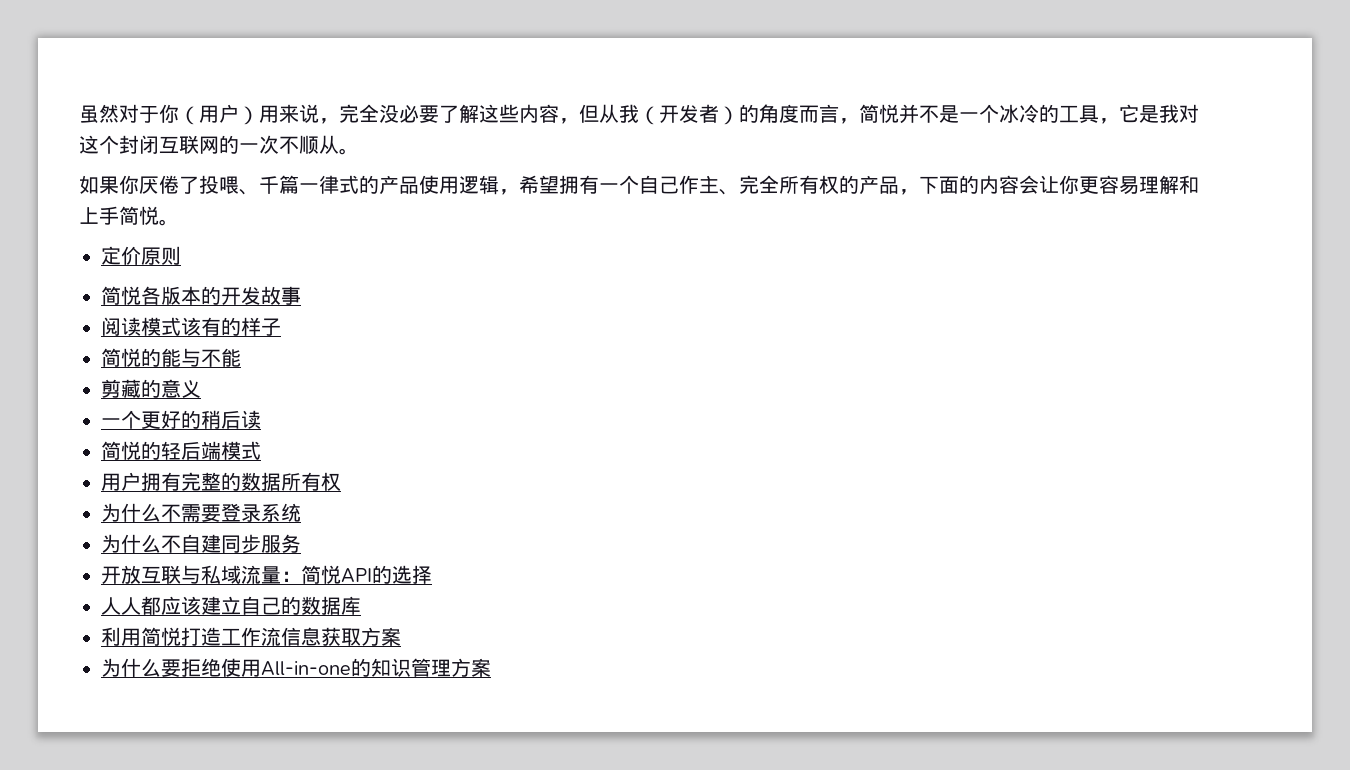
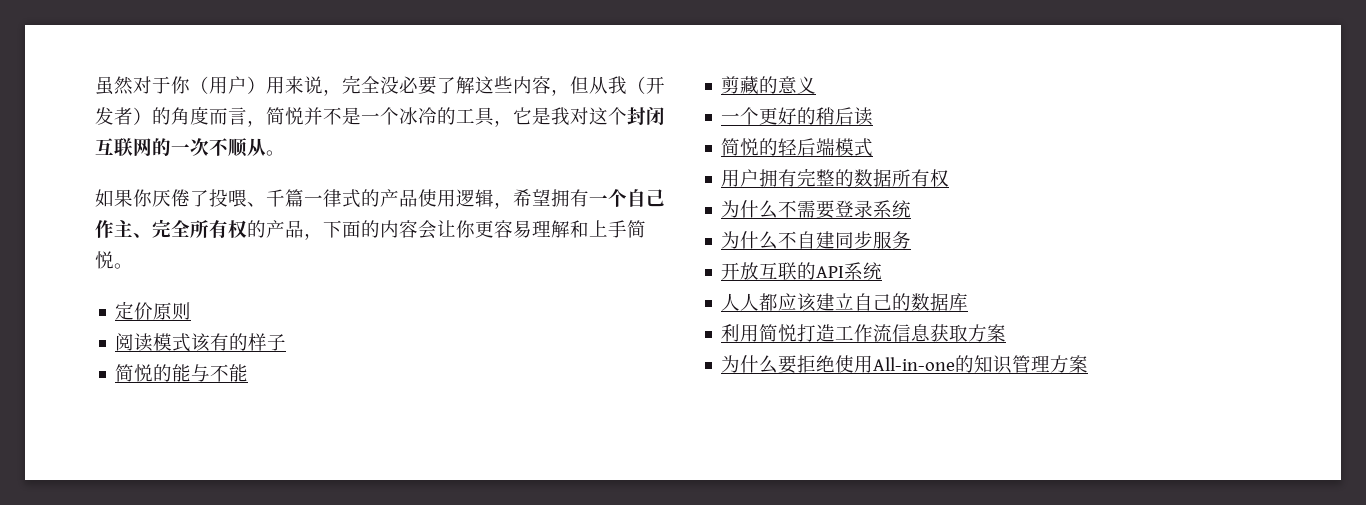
[101,286,301,305] // 简悦各版本的开发故事 -> (192, 311) none
[181,565,432,584] 与私域流量：简悦API的选择 -> [797,262,883,280] 的API系统

